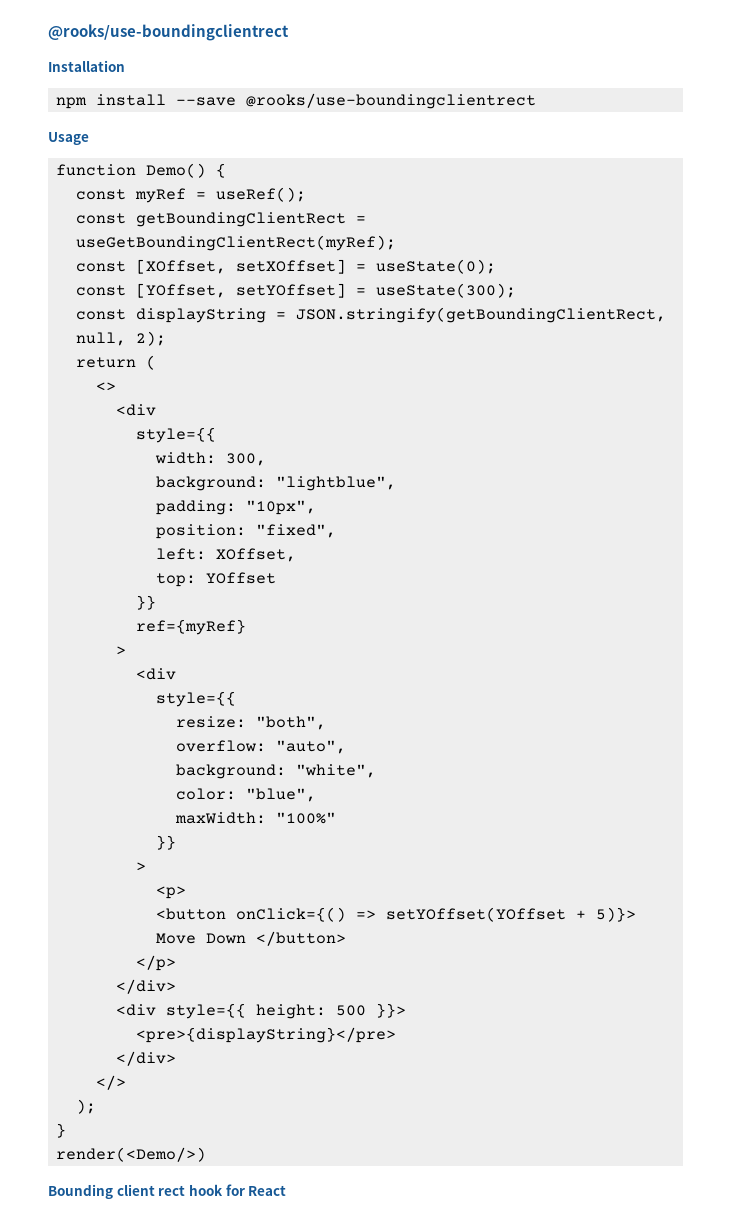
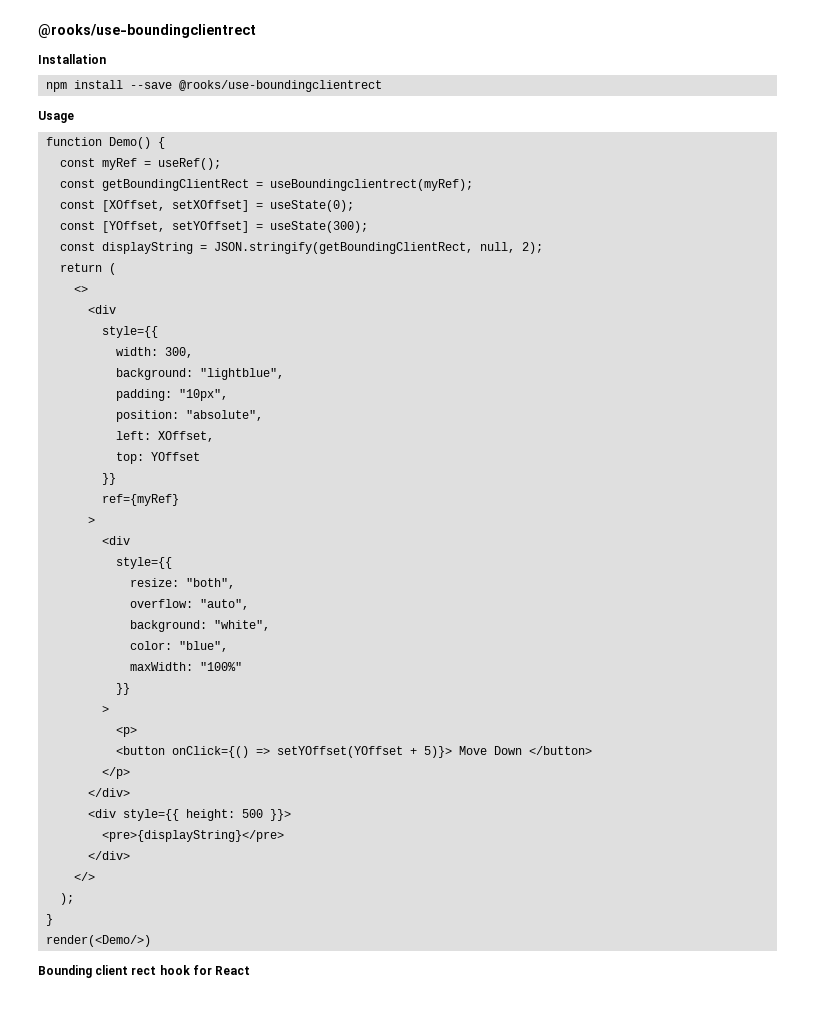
[75,235,396,251] useGetBoundingClientRect(myRef); -> [269,179,473,191] useBoundingclientrect(myRef);
[255,524,336,538] "fixed", -> [185,410,263,421] "absolute",

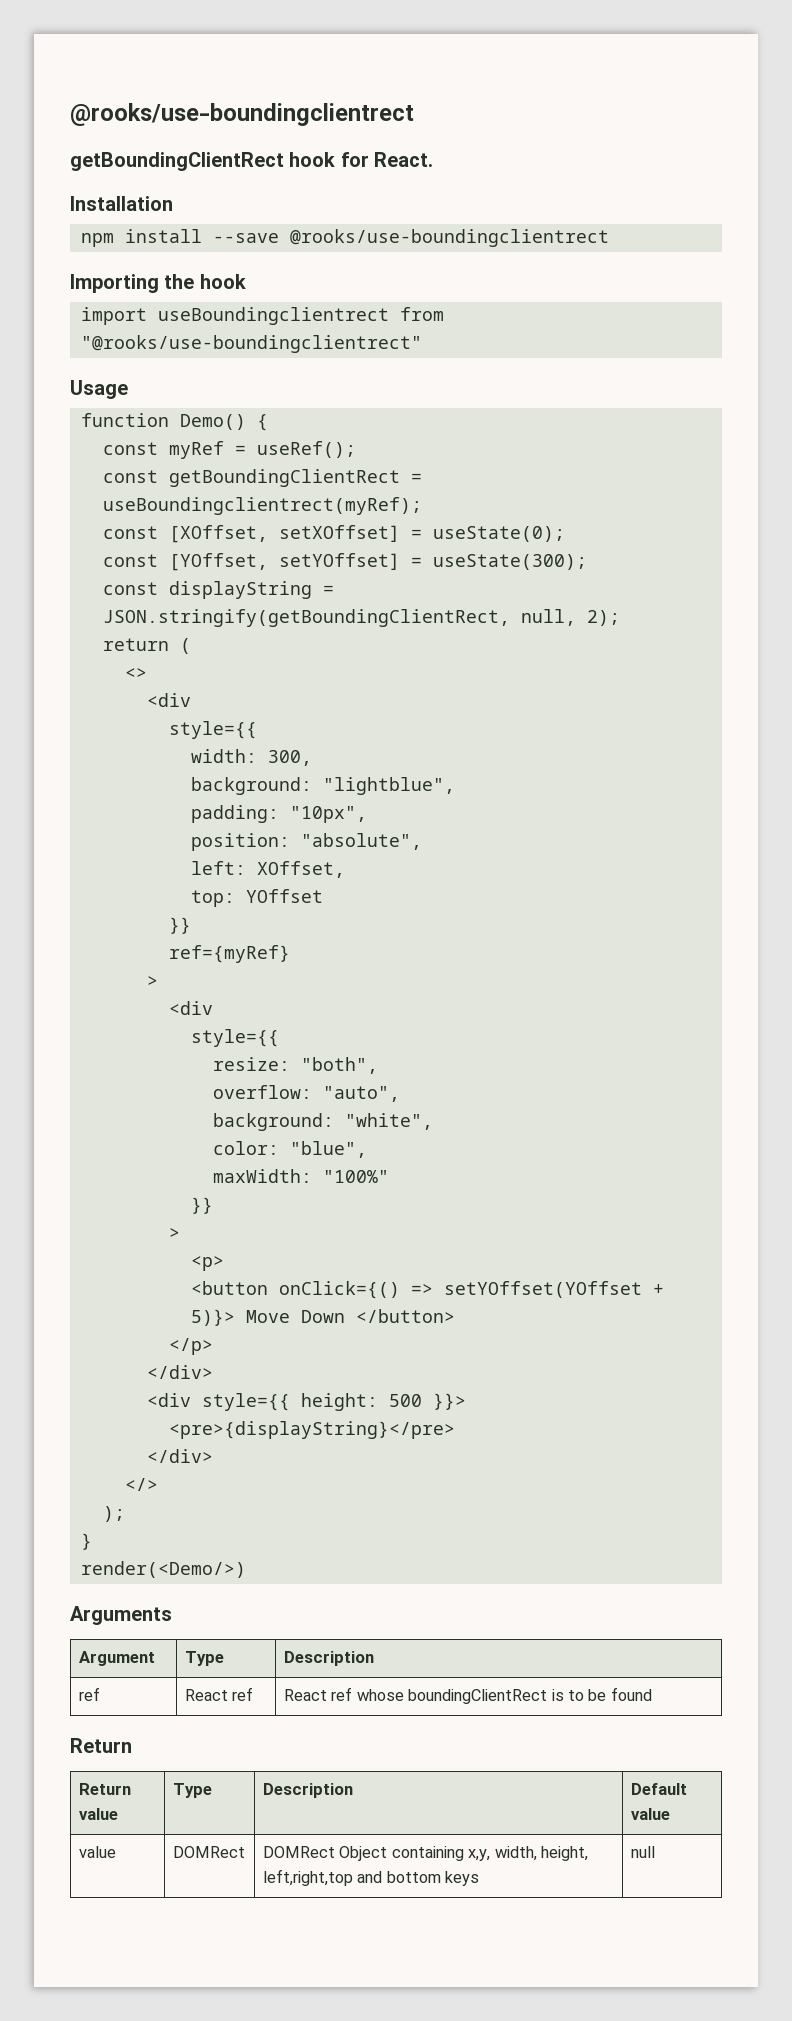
[38,24,256,38] @rooks/use-boundingclientrect -> [70,103,414,126] [70,152,434,171] @rooks/use-boundingclientrect // getBoundingClientRect hook for React.
(382, 86) none -> [70,274,246,293] [81,307,445,325] [81,335,423,353] // Importing the hook // import useBoundingclientrect from "@rooks/use-boundingclientrect"
[38,965,251,978] Bounding client rect hook for React -> [70,1606,172,1625] [78,1651,155,1666] [184,1651,224,1666] [283,1651,374,1666] [78,1687,100,1701] [184,1687,254,1701] [283,1687,652,1704] [70,1738,132,1753] [78,1783,131,1795] [78,1808,118,1820] [172,1783,212,1798] [262,1783,353,1798] [630,1783,687,1795] [630,1808,670,1820] [78,1846,116,1858] [172,1846,245,1858] [262,1846,589,1861] [262,1869,480,1886] [630,1846,655,1858] Arguments // Argument | Type | Description // ref | React ref | React ref whose boundingClientRect is to be found // Return // Return value | Type | Description | Default value // value | DOMRect | DOMRect Object containing x,y, width, height, left,right,top and bottom keys | null

